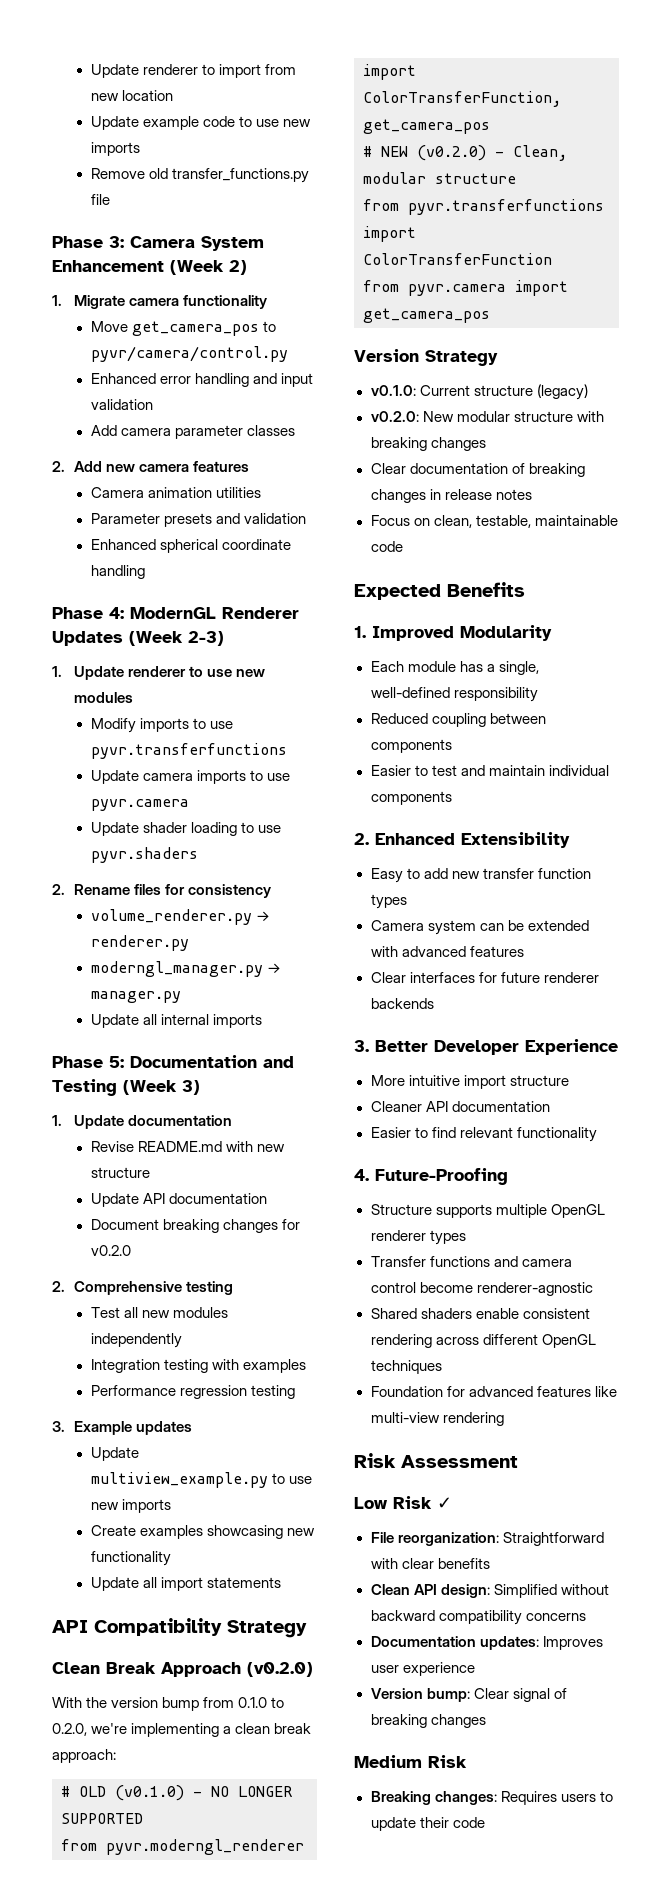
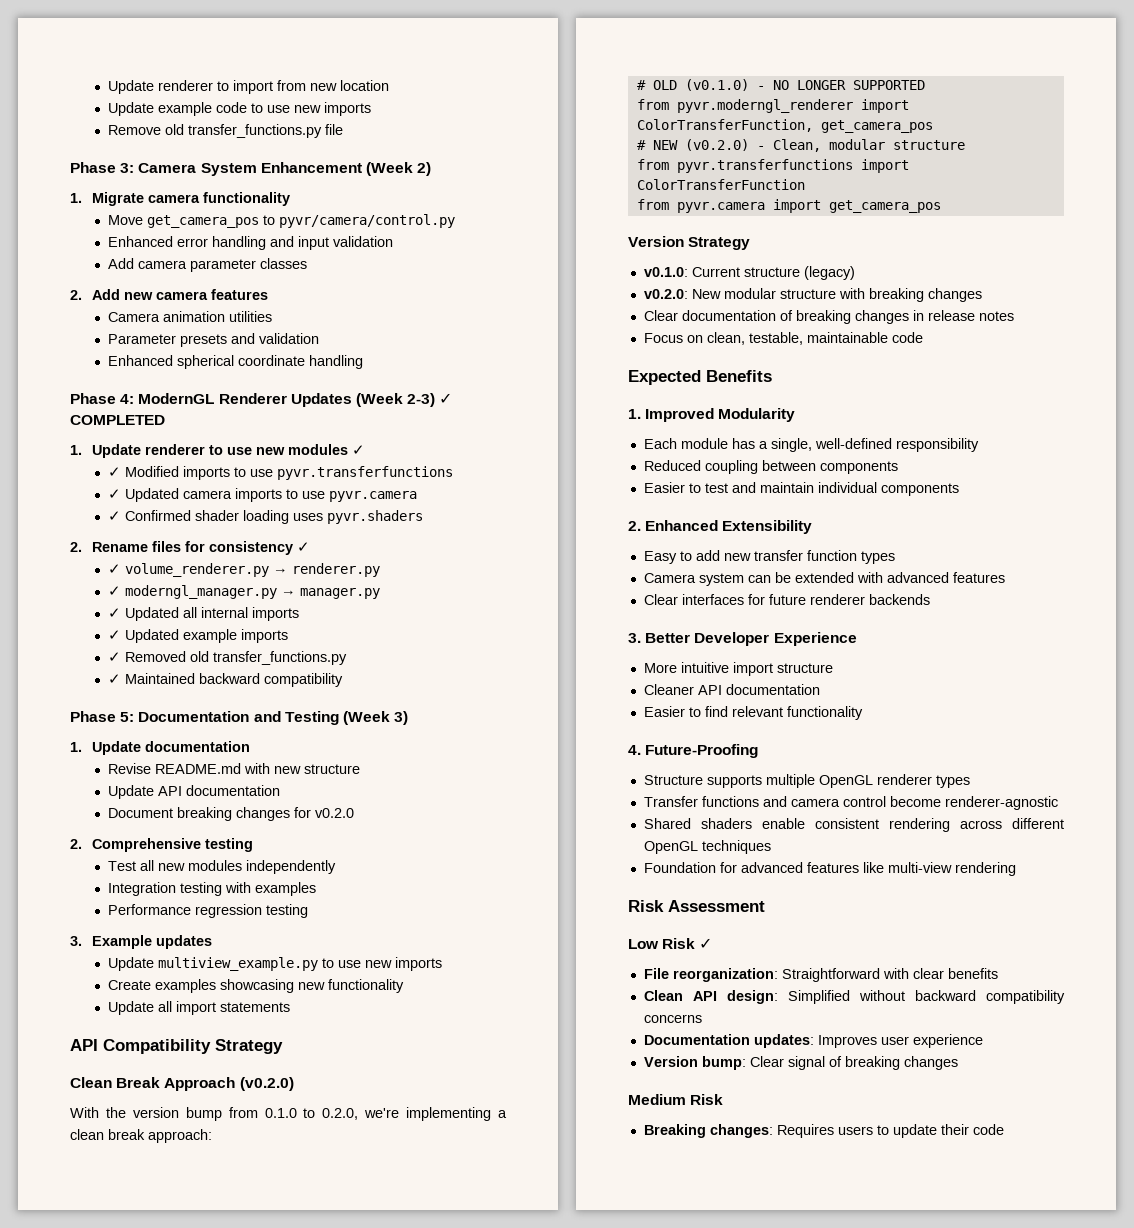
(224, 638) none -> [439,393,453,404] [70,415,165,425] ✓ COMPLETED
[90,718,136,733] // Modify -> [352,445,366,455] [108,466,180,477] ✓ // ✓ Modified
[90,770,139,784] Update -> [108,488,180,502] ✓ Updated
[90,822,281,836] Update shader loading to use -> [108,510,324,524] ✓ Confirmed shader loading uses
(272, 891) // -> [297,542,311,552] [108,564,122,574] ✓ // ✓
(189, 943) none -> [108,586,122,596] ✓
[90,1014,139,1028] Update -> [108,607,180,621] ✓ Updated
(262, 1021) none -> [108,629,289,643] [108,651,348,665] [108,673,344,687] // ✓ Updated example imports // ✓ Removed old transfer_functions.py // ✓ Maintained backward compatibility

